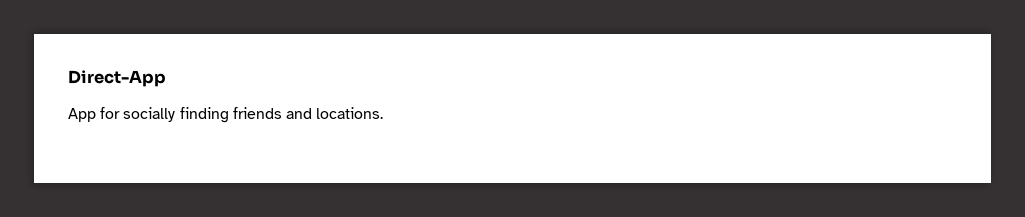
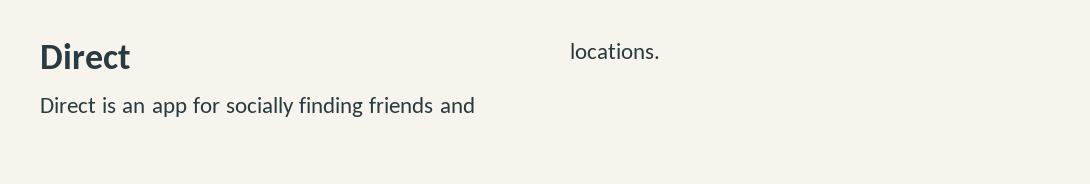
[68,70,166,87] [68,108,96,122] Direct-App // App -> [40,43,130,69] [40,97,187,117] Direct // Direct is an app

